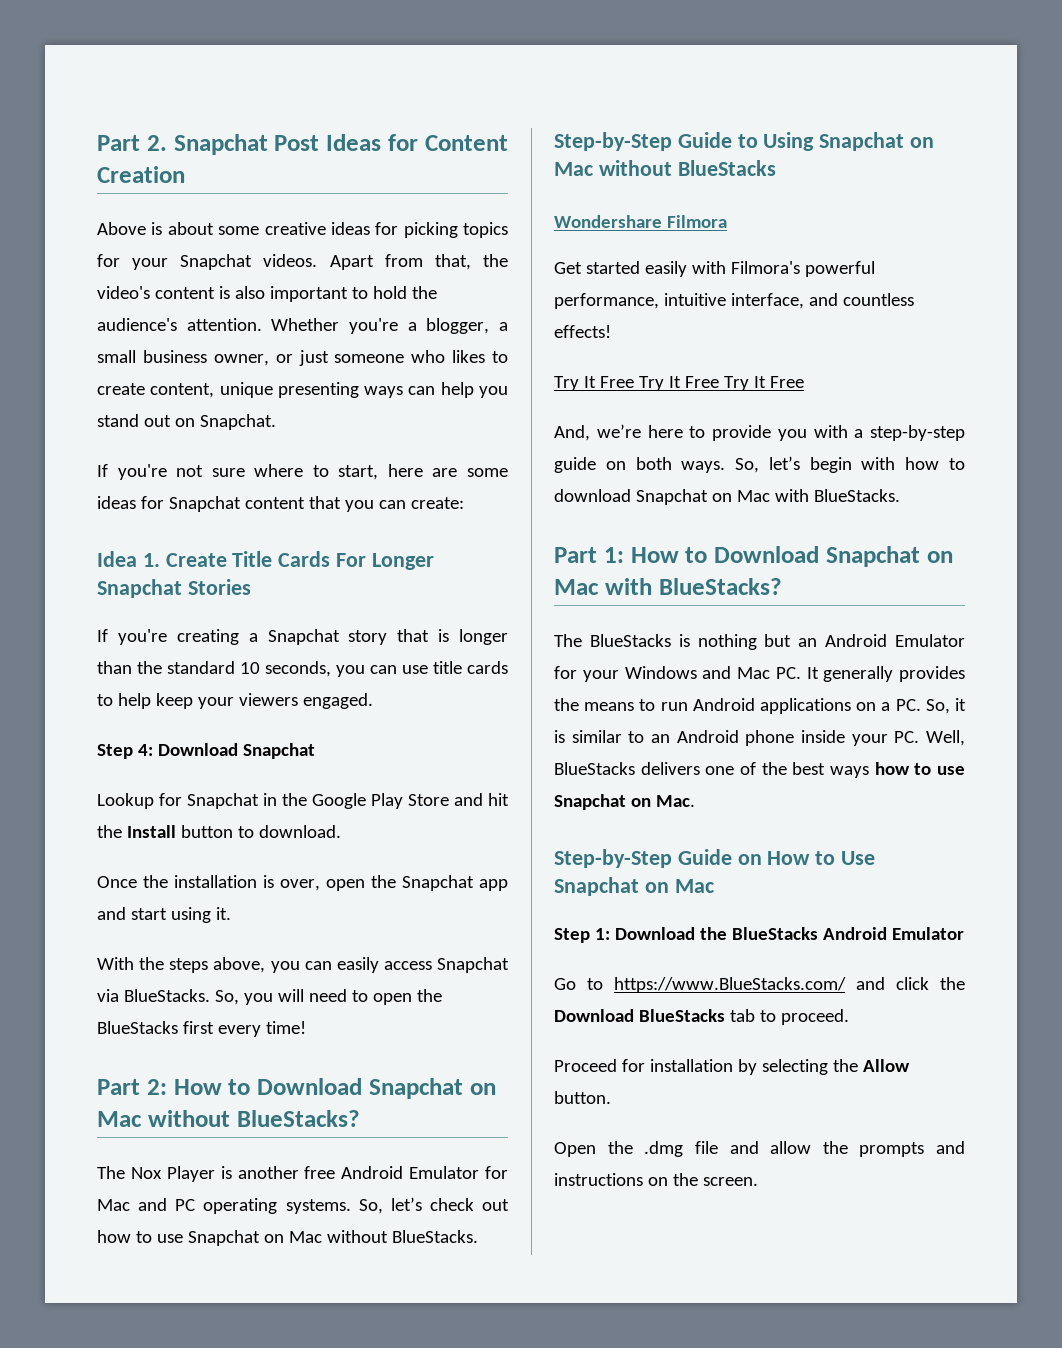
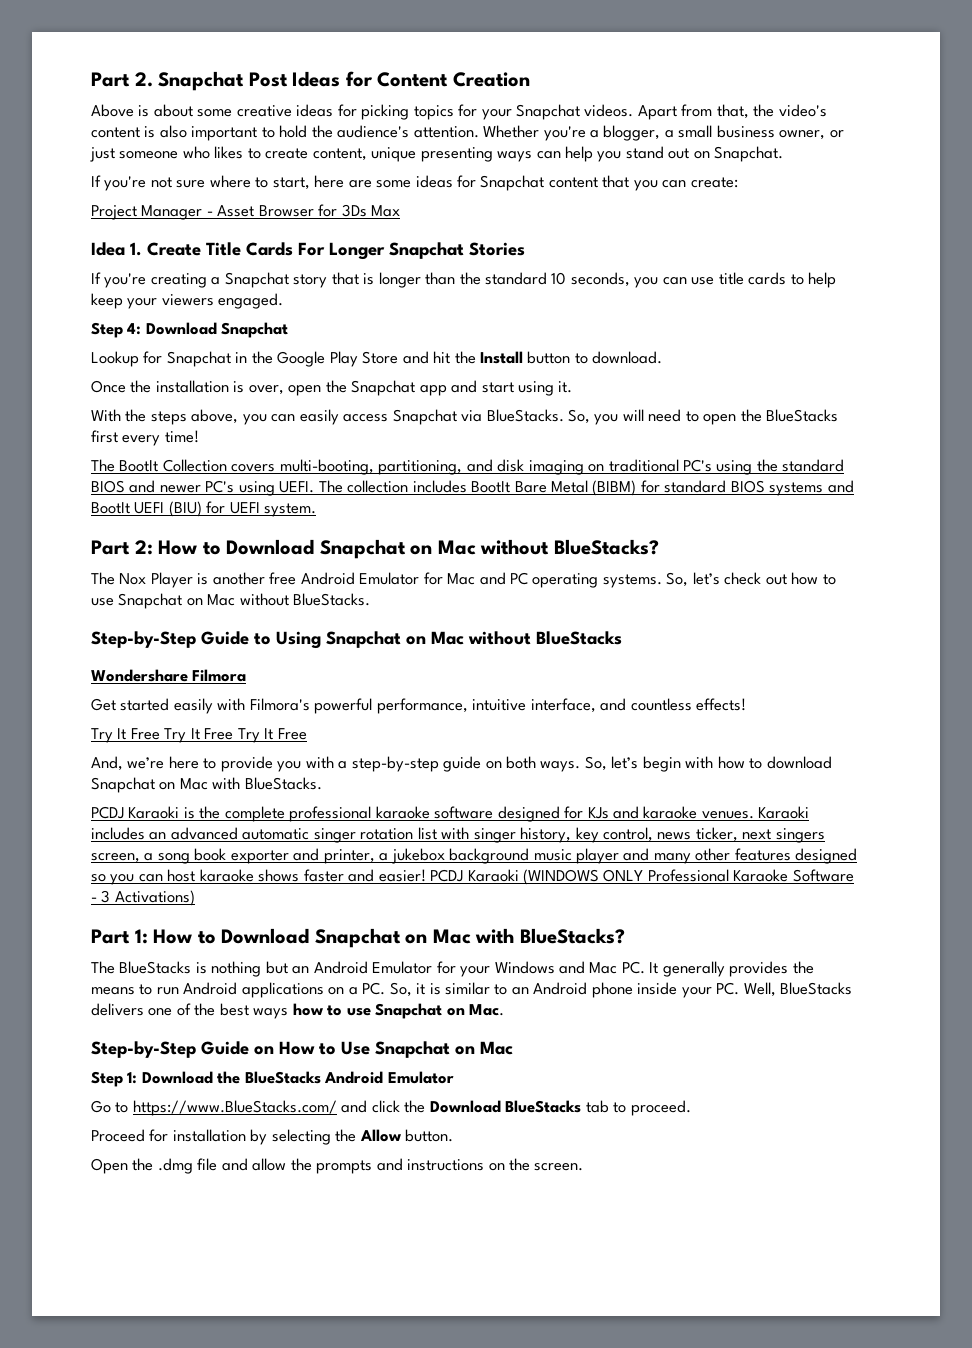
(464, 503) none -> [91,204,401,220] // Project Manager - Asset Browser for 3Ds Max
(306, 1027) none -> [91,459,845,475] [91,480,854,496] [91,501,317,517] // The BootIt Collection covers multi-booting, partitioning, and disk imaging on traditional PC's using the standard BIOS and newer PC's using UEFI. The collection includes BootIt Bare Metal (BIBM) for standard BIOS systems and BootIt UEFI (BIU) for UEFI system.
(900, 495) none -> [91,806,810,822] [91,827,825,843] [91,848,858,864] [91,869,854,885] [91,890,195,906] // PCDJ Karaoki is the complete professional karaoke software designed for KJs and karaoke venues. Karaoki includes an advanced automatic singer rotation list with singer history, key control, news ticker, next singers screen, a song book exporter and printer, a jukebox background music player and many other features designed so you can host karaoke shows faster and easier! PCDJ Karaoki (WINDOWS ONLY Professional Karaoke Software - 3 Activations)

